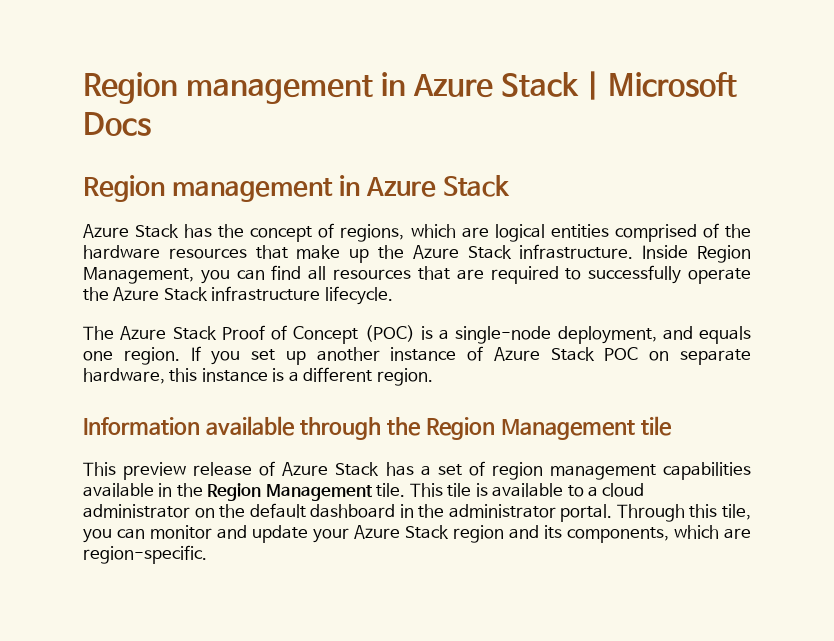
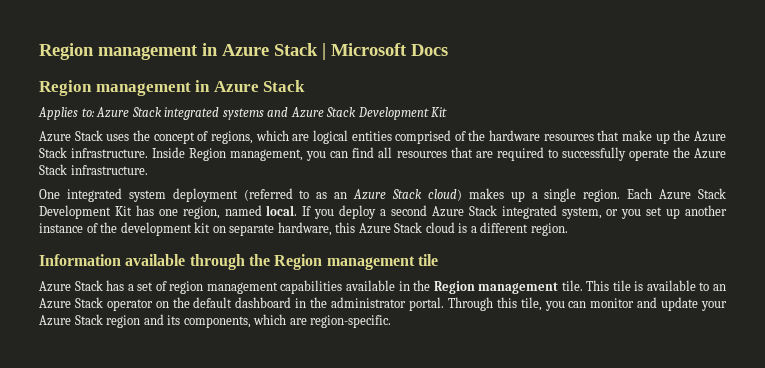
[83,224,213,238] Azure Stack has -> [38,107,448,120] [39,130,130,142] Applies to: Azure Stack integrated systems and Azure Stack Development Kit // Azure Stack uses
[83,267,194,284] Management, -> [230,149,304,161] management,
[211,286,393,305] [83,325,751,344] [83,346,201,365] infrastructure lifecycle. // The Azure Stack Proof of Concept (POC) is a single-node deployment, and equals one region. If -> [70,165,148,175] [39,188,727,202] [39,205,619,219] infrastructure. // One integrated system deployment (referred to as an Azure Stack cloud) makes up a single region. Each Azure Stack Development Kit has one region, named local. If you deploy a second Azure Stack integrated system, or
[493,347,639,361] Azure Stack POC -> [100,222,211,236] the development kit
[201,368,268,382] instance -> [358,222,455,234] Azure Stack cloud
[500,419,635,440] Management -> [326,256,415,270] management
[83,461,276,480] This preview release of -> (438, 260) none
[265,484,373,501] Management -> [478,282,559,294] management
[587,483,645,497] [83,504,190,518] a cloud administrator -> [712,284,726,291] [39,297,153,311] an Azure Stack operator

